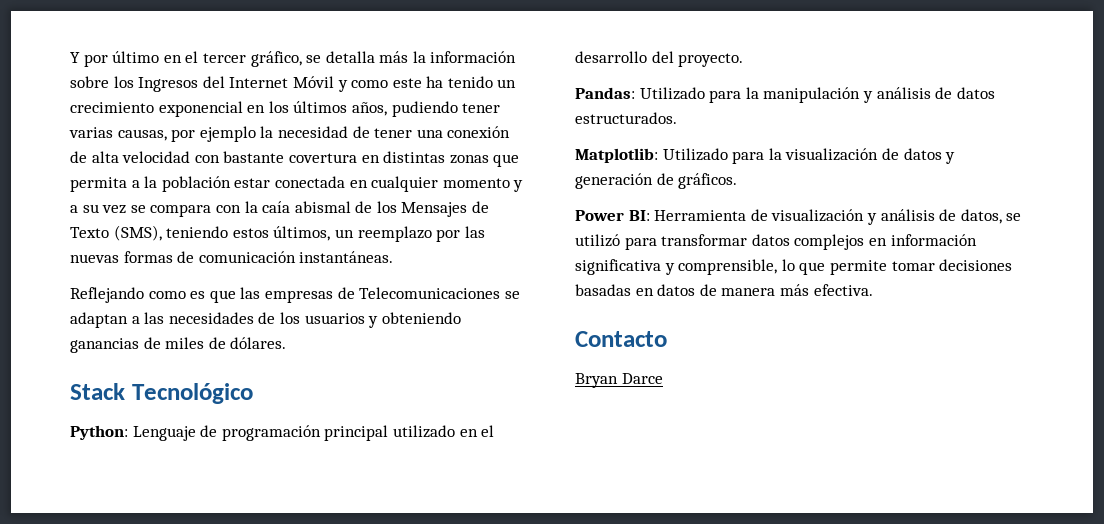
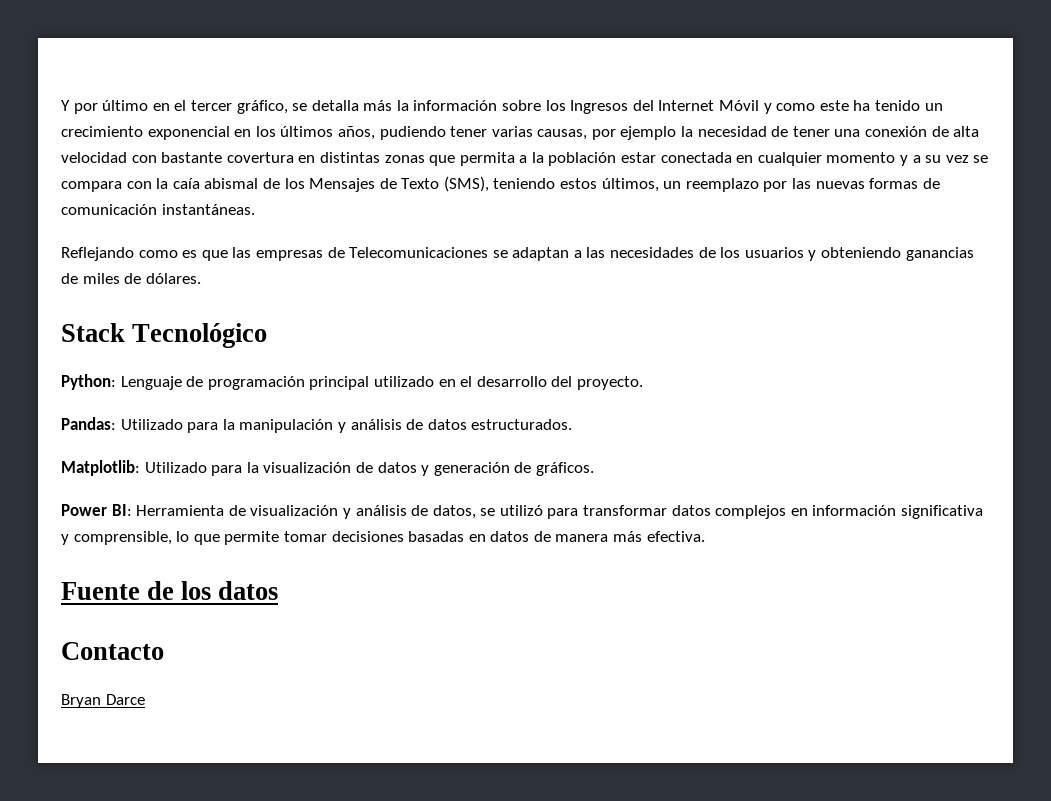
(873, 290) none -> [61,581,279,600] // Fuente de los datos

